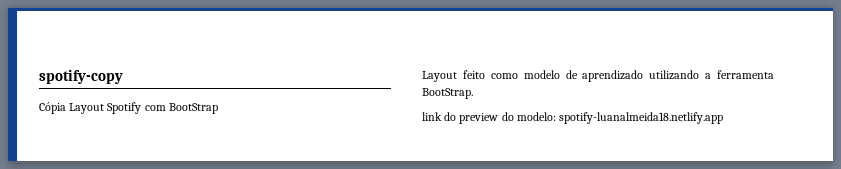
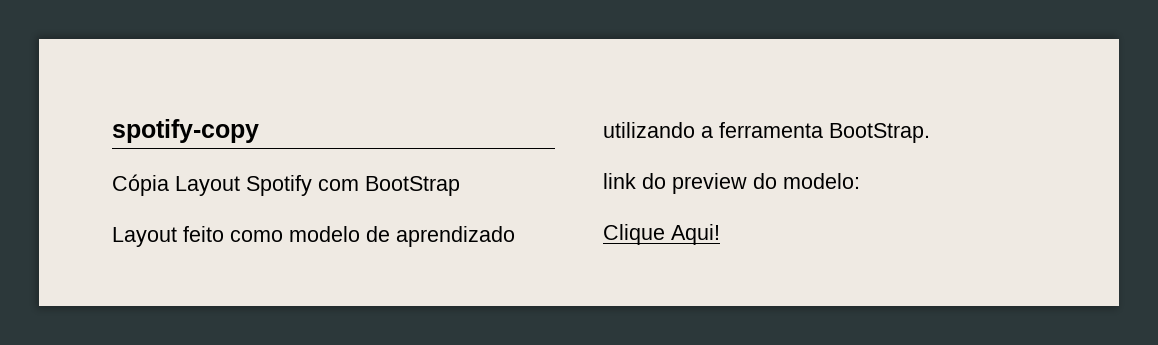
[559,112,724,124] spotify-luanalmeida18.netlify.app -> [603,224,720,245] // Clique Aqui!

